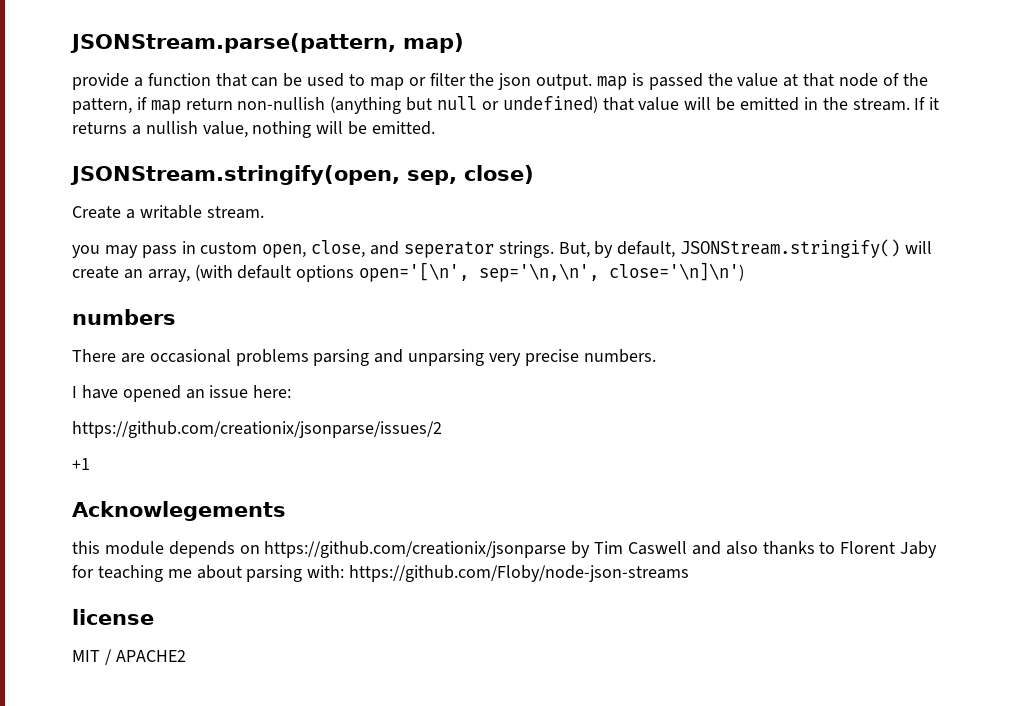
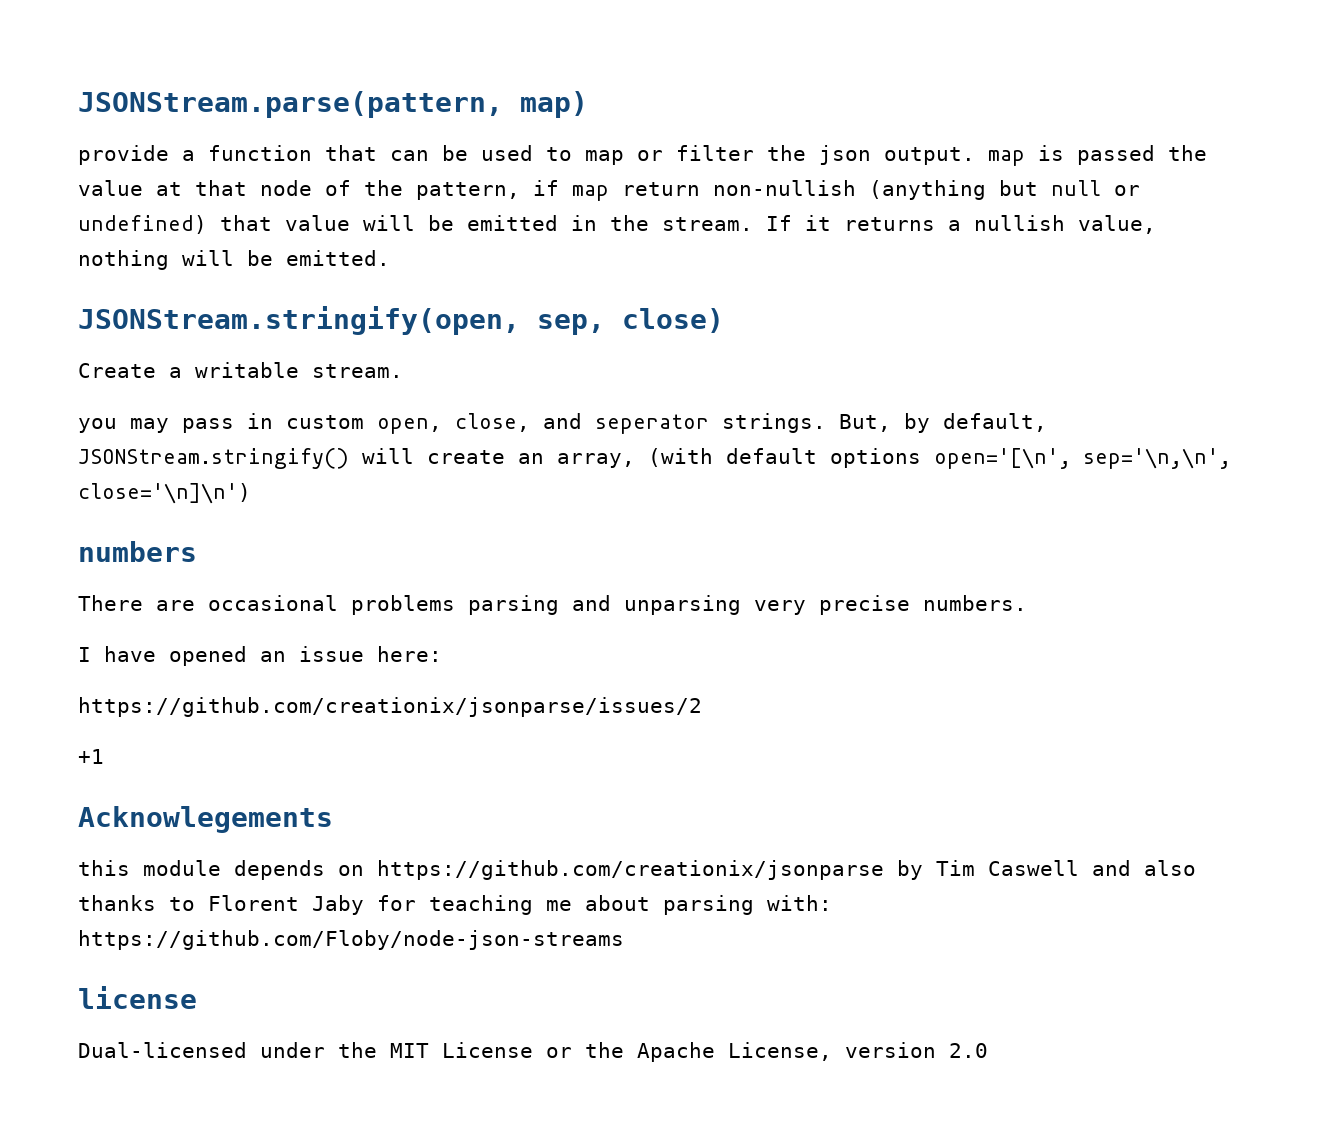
[72,649,186,665] MIT / APACHE2 -> [78,1042,988,1062] Dual-licensed under the MIT License or the Apache License, version 2.0

